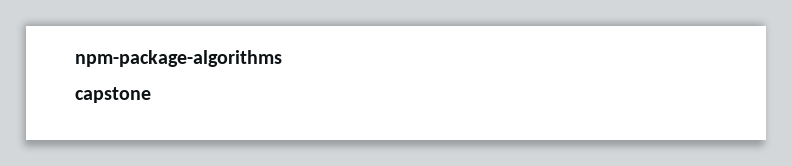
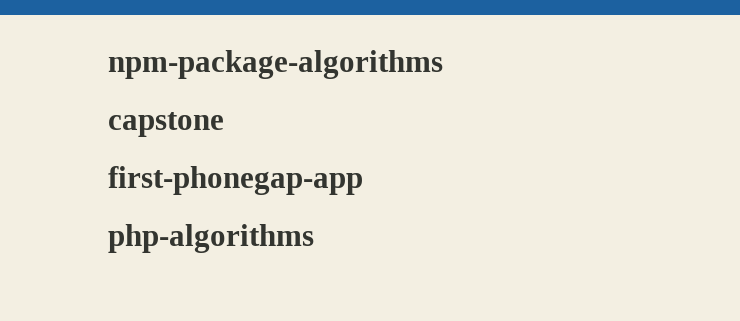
(151, 95) none -> [108,166,363,195] [108,224,314,253] // first-phonegap-app // php-algorithms

